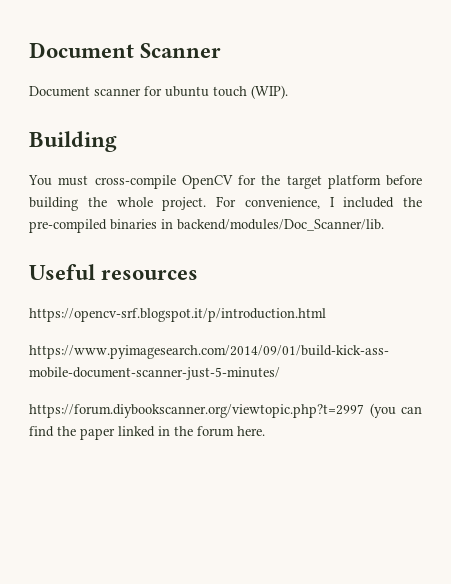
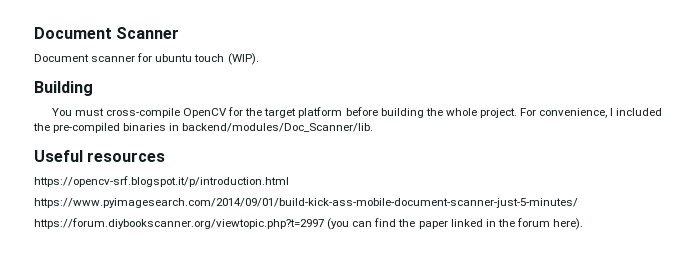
[237,426,265,436] here. -> [553,218,584,230] here).

